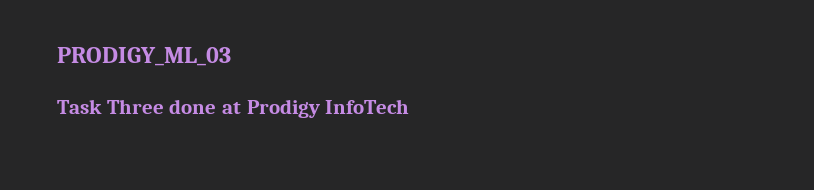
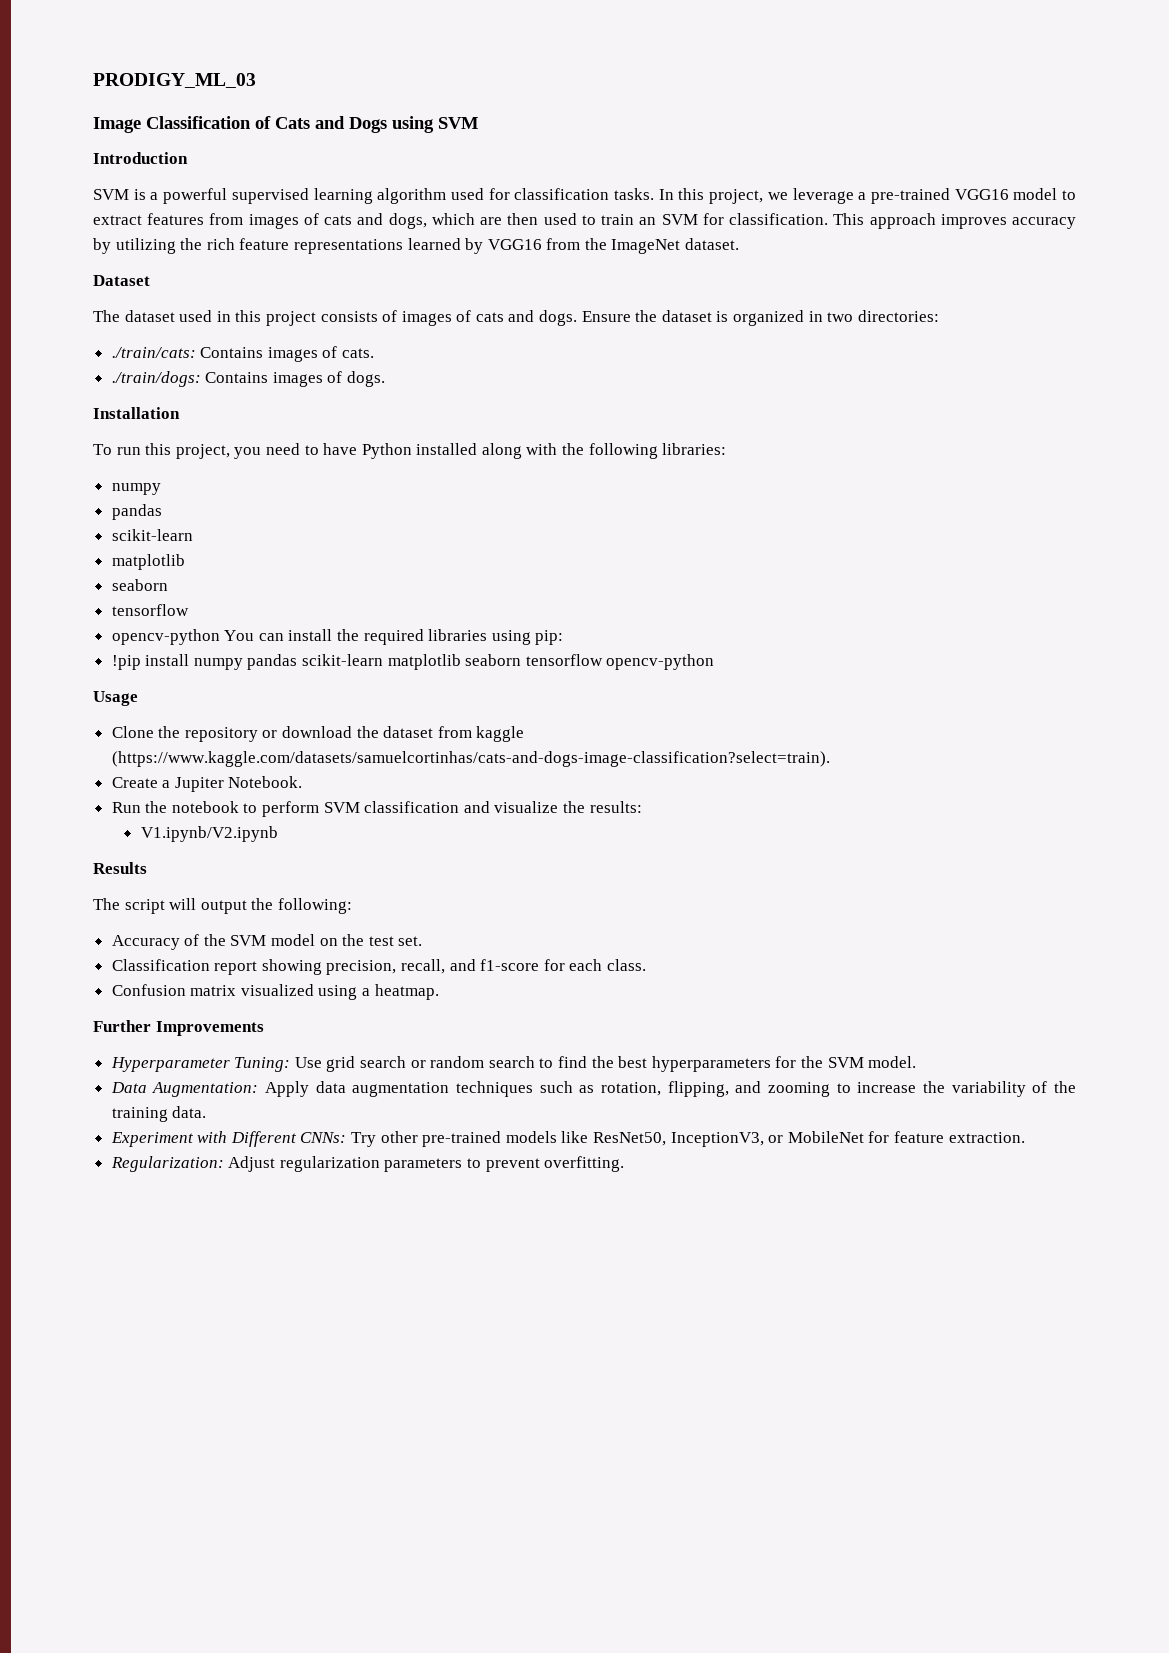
[57,99,410,118] Task Three done at Prodigy InfoTech -> [93,116,478,133] [93,152,188,164] [93,188,1077,204] [93,213,1076,229] [93,238,740,254] [93,275,150,286] [93,310,939,326] [111,346,375,362] [111,371,386,387] [93,407,180,419] [93,443,727,459] [111,483,161,495] [111,504,162,520] [111,529,193,541] [111,554,185,570] [111,579,168,591] [111,604,189,616] [111,629,564,645] [111,654,715,670] [93,691,138,706] [111,726,525,742] [111,751,830,767] [111,776,303,792] [111,801,642,817] [140,826,278,842] [93,862,147,874] [93,898,352,914] [111,934,423,950] [111,959,647,975] [111,984,439,1000] [93,1020,264,1036] [110,1056,917,1072] [110,1081,1076,1097] [111,1106,207,1122] [110,1131,1025,1147] [110,1156,625,1172] Image Classification of Cats and Dogs using SVM // Introduction // SVM is a powerful supervised learning algorithm used for classification tasks. In this project, we leverage a pre-trained VGG16 model to extract features from images of cats and dogs, which are then used to train an SVM for classification. This approach improves accuracy by utilizing the rich feature representations learned by VGG16 from the ImageNet dataset. // Dataset // The dataset used in this project consists of images of cats and dogs. Ensure the dataset is organized in two directories: // ./train/cats: Contains images of cats. // ./train/dogs: Contains images of dogs. // Installation // To run this project, you need to have Python installed along with the following libraries: // numpy // pandas // scikit-learn // matplotlib // seaborn // tensorflow // opencv-python You can install the required libraries using pip: // !pip install numpy pandas scikit-learn matplotlib seaborn tensorflow opencv-python // Usage // Clone the repository or download the dataset from kaggle (https://www.kaggle.com/datasets/samuelcortinhas/cats-and-dogs-image-classification?select=train). // Create a Jupiter Notebook. // Run the notebook to perform SVM classification and visualize the results: // V1.ipynb/V2.ipynb // Results // The script will output the following: // Accuracy of the SVM model on the test set. // Classification report showing precision, recall, and f1-score for each class. // Confusion matrix visualized using a heatmap. // Further Improvements // Hyperparameter Tuning: Use grid search or random search to find the best hyperparameters for the SVM model. // Data Augmentation: Apply data augmentation techniques such as rotation, flipping, and zooming to increase the variability of the training data. // Experiment with Different CNNs: Try other pre-trained models like ResNet50, InceptionV3, or MobileNet for feature extraction. // Regularization: Adjust regularization parameters to prevent overfitting.

